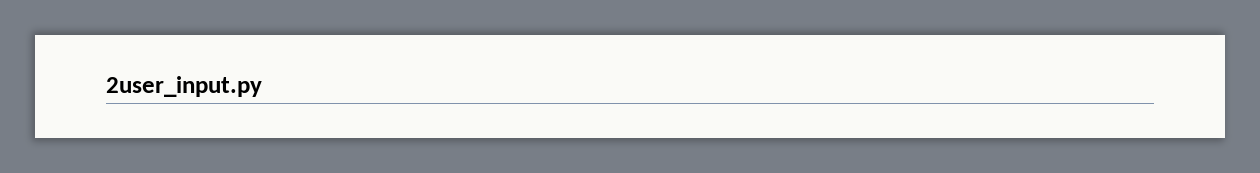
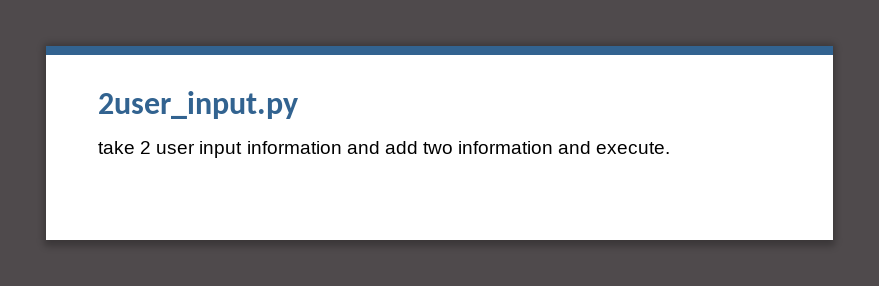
(262, 86) none -> [98,141,671,158] // take 2 user input information and add two information and execute.

